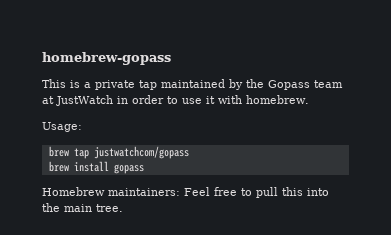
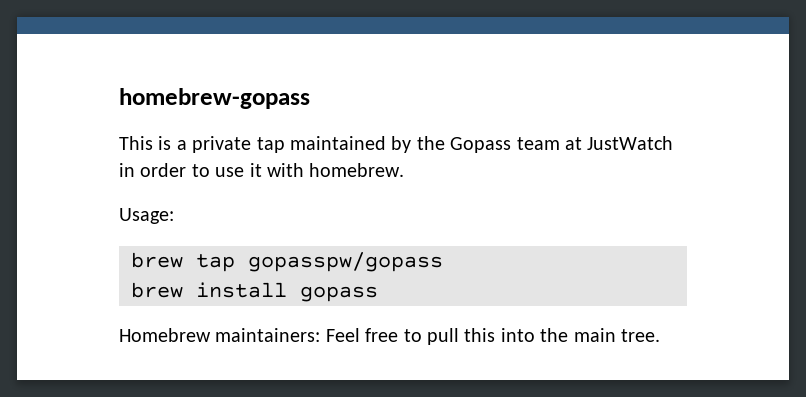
[93,146,189,159] justwatchcom/gopass -> [248,252,443,272] gopasspw/gopass

